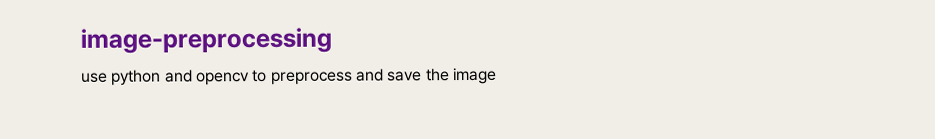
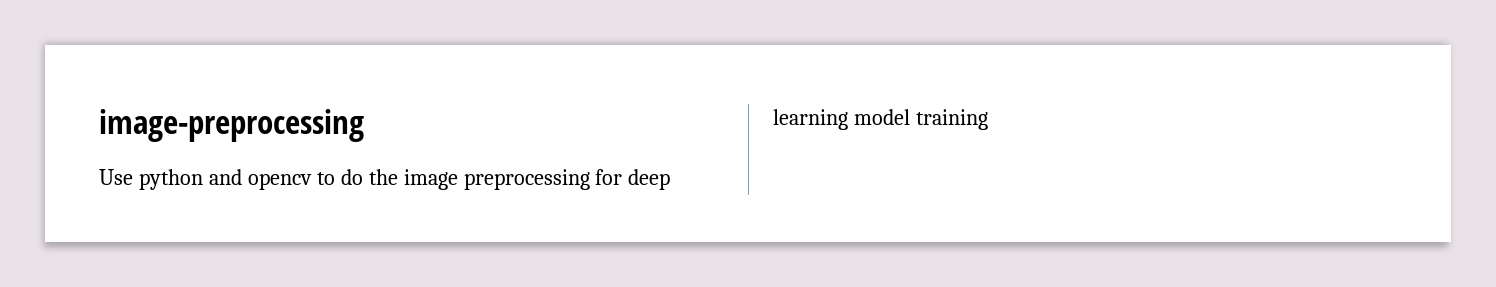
[81,72,108,83] use -> [99,169,133,185] Use
[270,67,497,85] preprocess and save the image -> [340,169,671,190] [773,109,988,130] do the image preprocessing for deep learning model training

